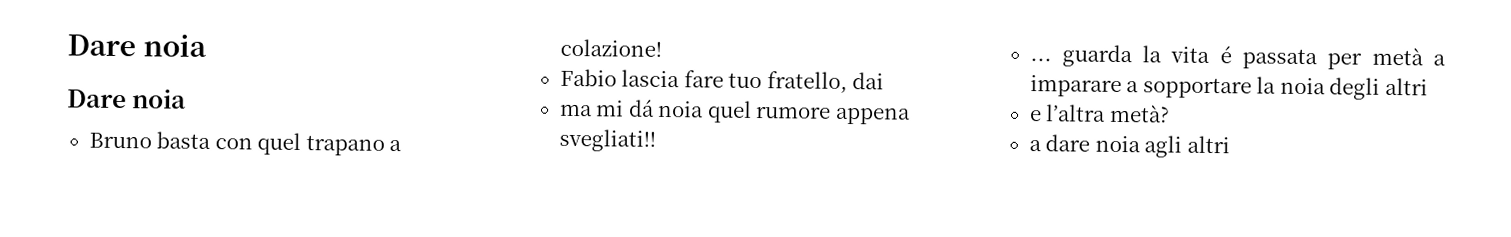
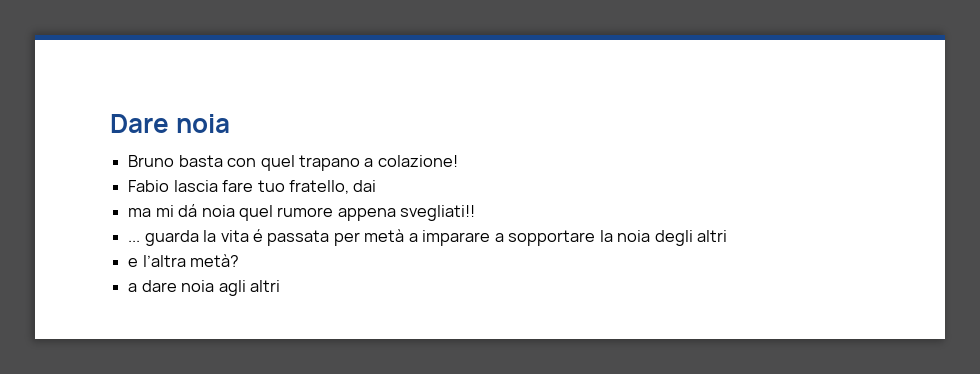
[67,34,207,57] [67,89,187,109] Dare noia // Dare noia -> [110,114,231,133] Dare noia

